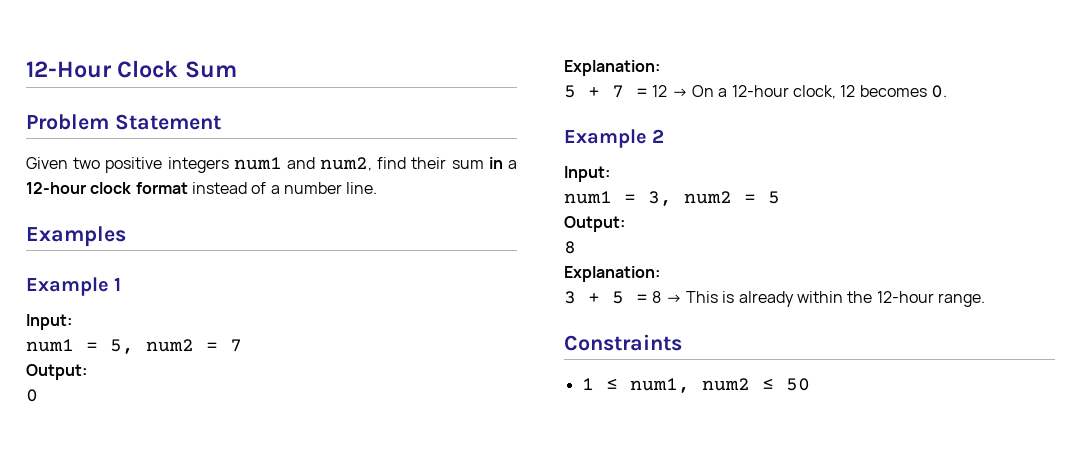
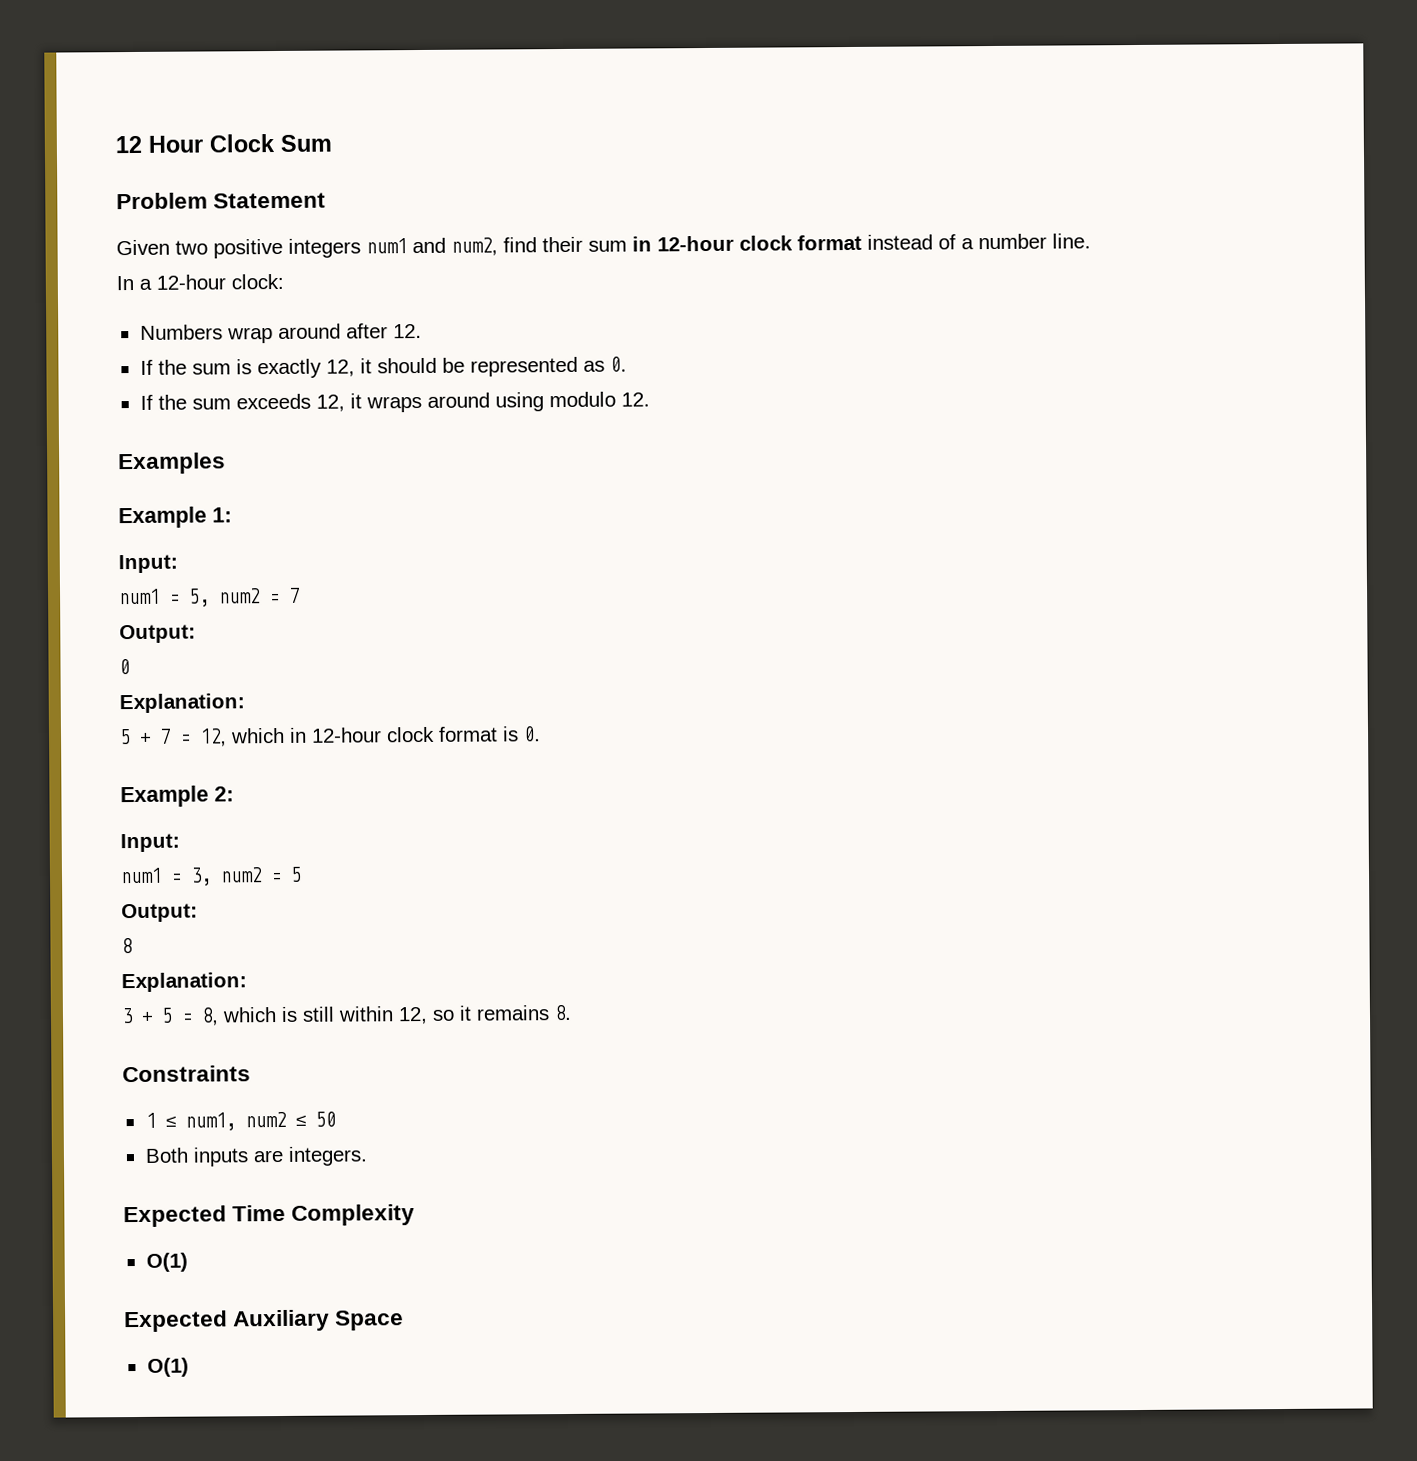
[26,61,112,78] 12-Hour -> [115,135,203,154] 12 Hour
[508,160,517,169] a -> (652, 244) none
(378, 188) none -> [116,273,284,291] [139,323,422,344] [139,356,627,379] [139,391,650,413] // In a 12-hour clock: // Numbers wrap around after 12. // If the sum is exactly 12, it should be represented as 0. // If the sum exceeds 12, it wraps around using modulo 12.
[114,277,122,291] 1 -> [212,507,232,523] 1:
[652,85,927,99] 12 → On a 12-hour clock, 12 becomes -> [199,726,519,747] 12, which in 12-hour clock format is
[652,129,665,143] 2 -> [214,786,234,802] 2:
[652,291,985,307] 8 → This is already within the 12-hour range. -> [201,1004,572,1026] 8, which is still within 12, so it remains 8.
(810, 384) none -> [144,1146,368,1167] [123,1204,416,1228] [145,1252,188,1272] [124,1309,405,1333] [146,1357,189,1377] // Both inputs are integers. // Expected Time Complexity // O(1) // Expected Auxiliary Space // O(1)

